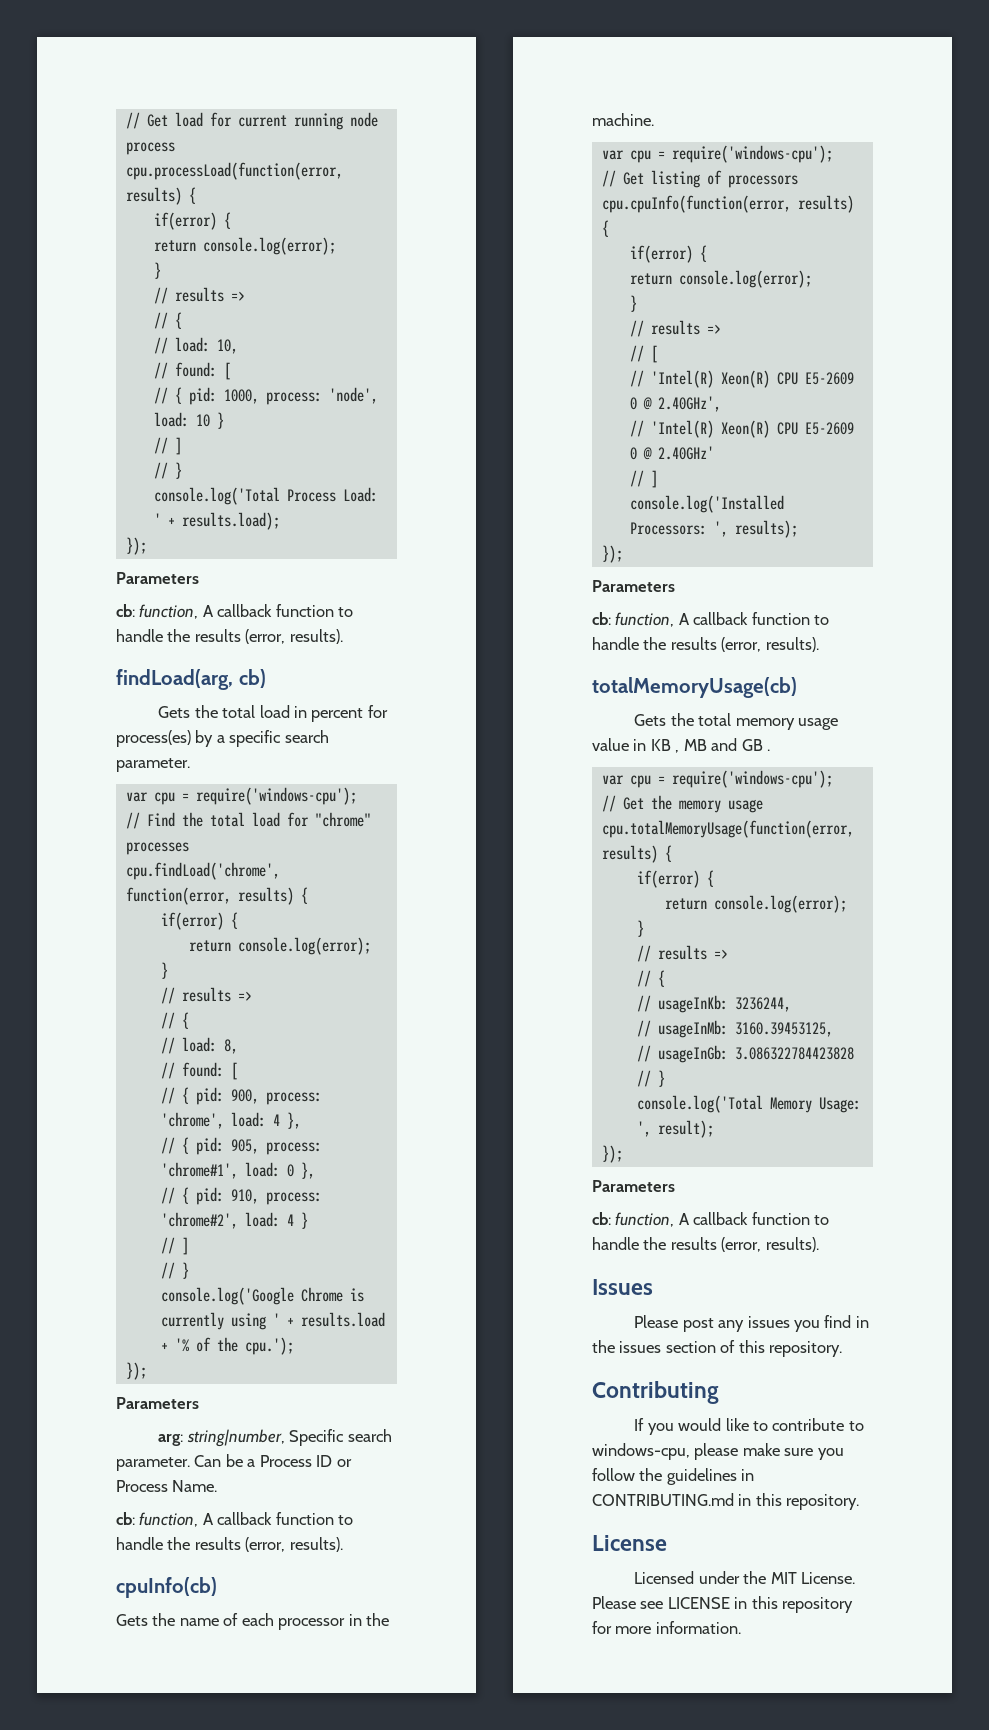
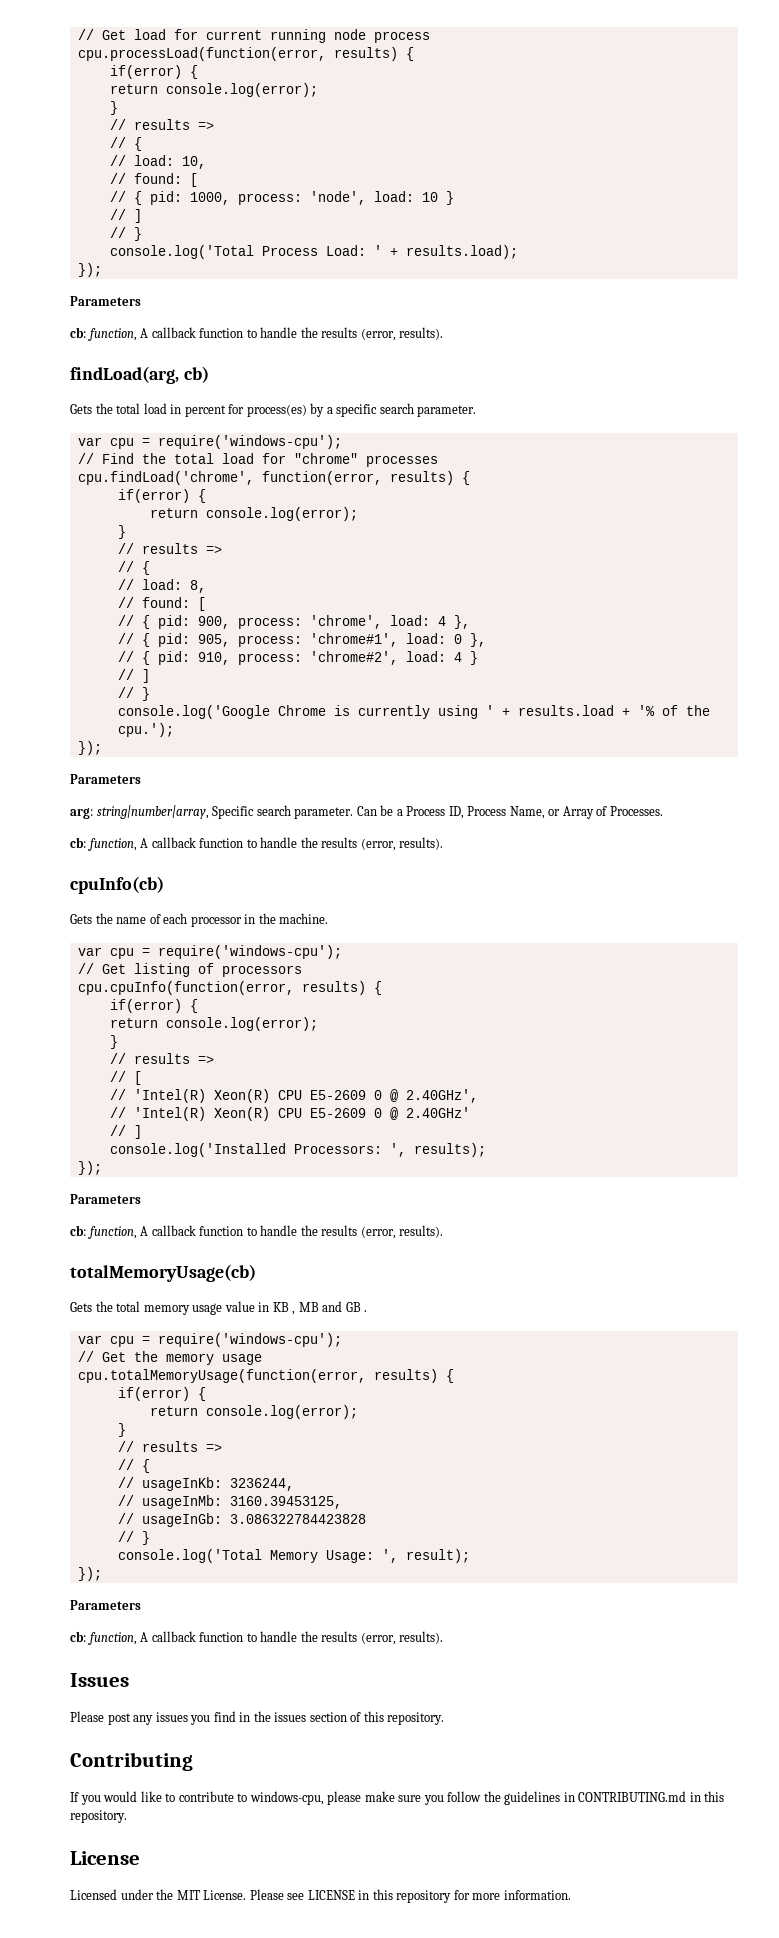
[186,1429,285,1447] string|number, -> [96,805,209,819] string|number|array,
[316,1455,352,1467] [116,1480,218,1492] ID or Process Name. -> [448,806,663,819] ID, Process Name, or Array of Processes.

